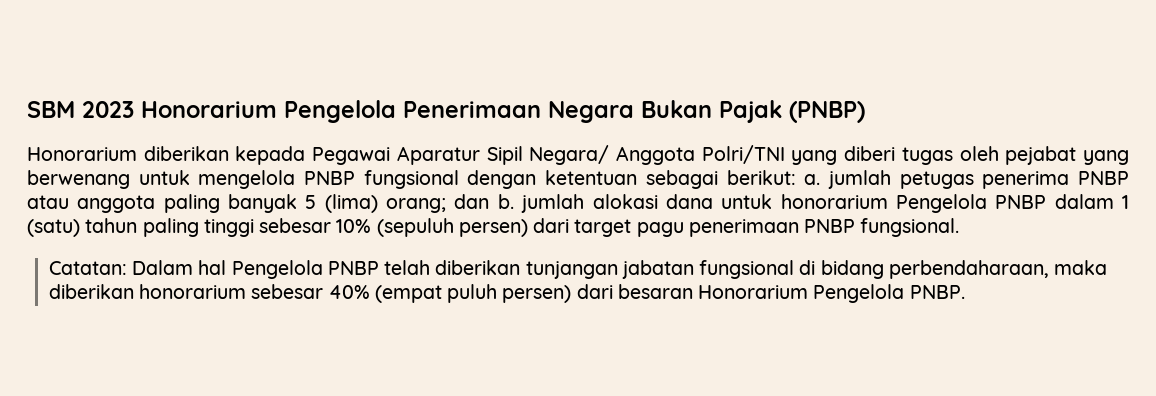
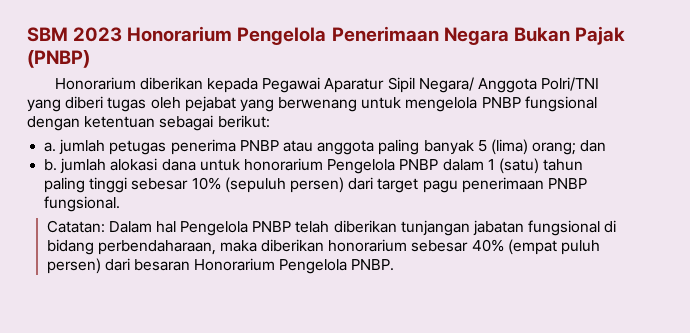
(796, 177) none -> (270, 121) //
(490, 201) none -> (607, 146) //

